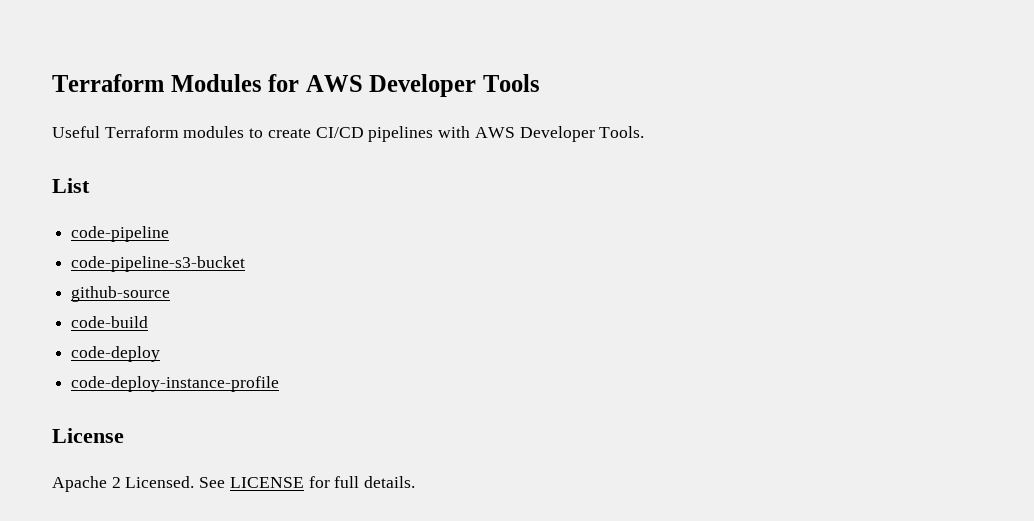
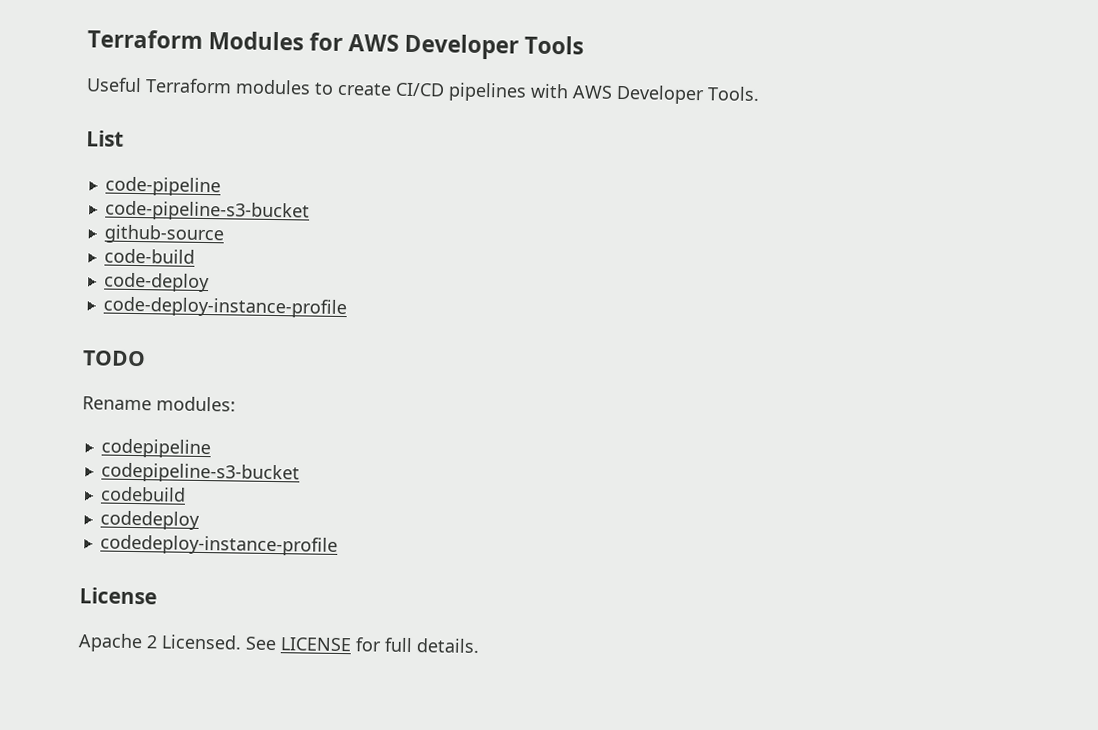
(280, 384) none -> [82,350,146,367] [82,396,236,412] [100,438,211,459] [100,462,300,484] [99,486,186,502] [99,510,200,530] [99,534,338,556] // TODO // Rename modules: // codepipeline // codepipeline-s3-bucket // codebuild // codedeploy // codedeploy-instance-profile

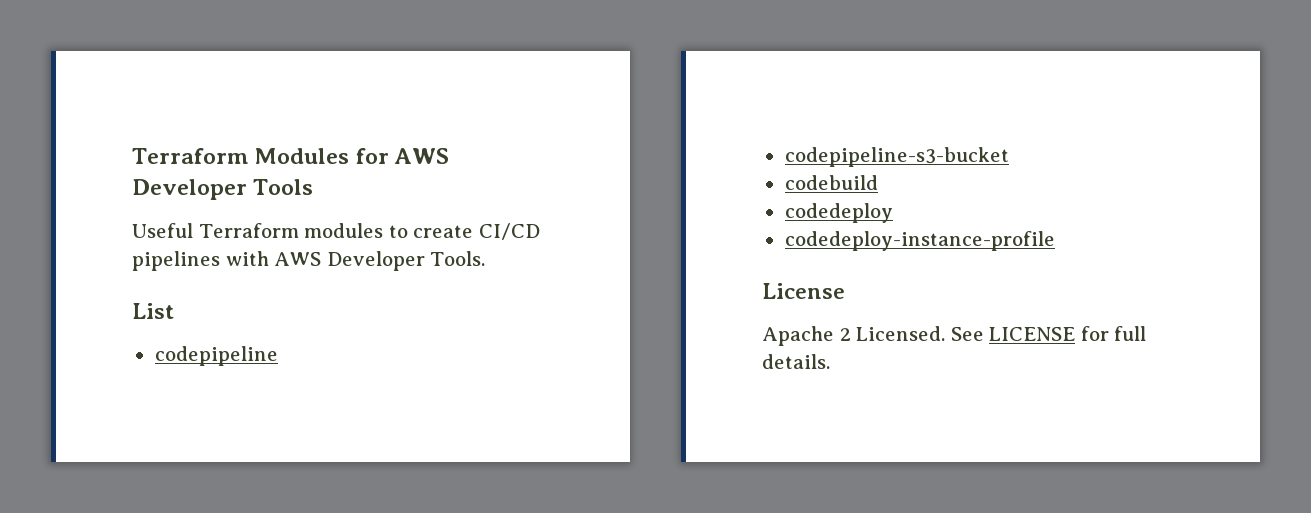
[104,176,221,197] [104,200,310,222] [103,224,224,245] [103,248,195,264] [103,272,210,293] [102,296,347,319] [82,350,146,367] [82,396,236,412] // code-pipeline // code-pipeline-s3-bucket // github-source // code-build // code-deploy // code-deploy-instance-profile // TODO // Rename modules: -> (174, 311) none

